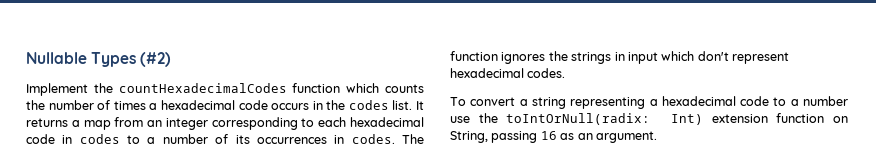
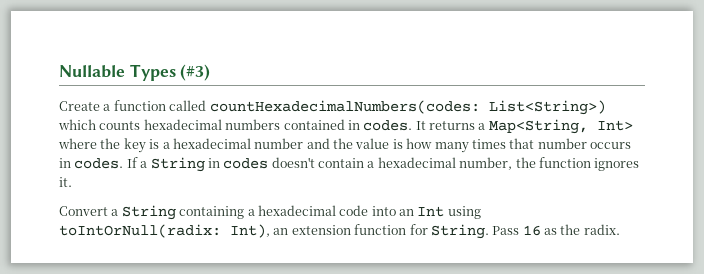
[140,52,172,67] [26,83,425,96] [26,100,424,110] [26,117,424,130] [26,134,425,144] [450,51,789,64] [450,68,566,78] [450,96,848,109] [450,113,848,125] [450,131,657,143] (#2) // Implement the countHexadecimalCodes function which counts the number of times a hexadecimal code occurs in the codes list. It returns a map from an integer corresponding to each hexadecimal code in codes to a number of its occurrences in codes. The function ignores the strings in input which don't represent hexadecimal codes. // To convert a string representing a hexadecimal code to a number use the toIntOrNull(radix: Int) extension function on String, passing 16 as an argument. -> [180,64,211,81] [59,100,606,115] [58,119,633,134] [58,138,631,153] [59,157,640,172] [59,177,72,187] [59,205,481,220] [59,224,620,239] (#3) // Create a function called countHexadecimalNumbers(codes: List<String>) which counts hexadecimal numbers contained in codes. It returns a Map<String, Int> where the key is a hexadecimal number and the value is how many times that number occurs in codes. If a String in codes doesn't contain a hexadecimal number, the function ignores it. // Convert a String containing a hexadecimal code into an Int using toIntOrNull(radix: Int), an extension function for String. Pass 16 as the radix.

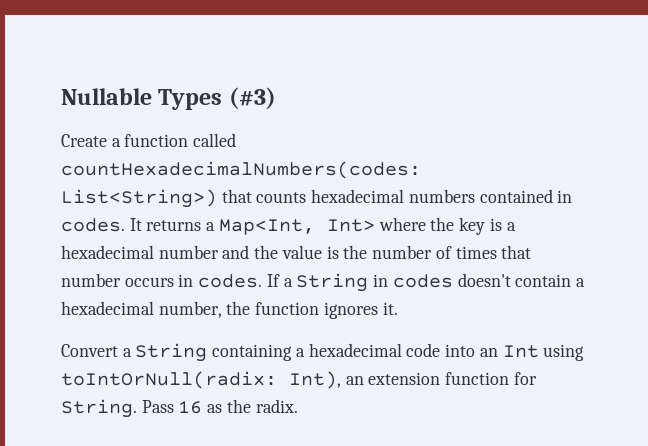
[58,119,96,130] which -> [221,189,252,203] that
[488,119,588,134] Map<String, -> [218,219,315,235] Map<Int,
[406,138,469,153] how many -> [343,245,452,259] the number of

